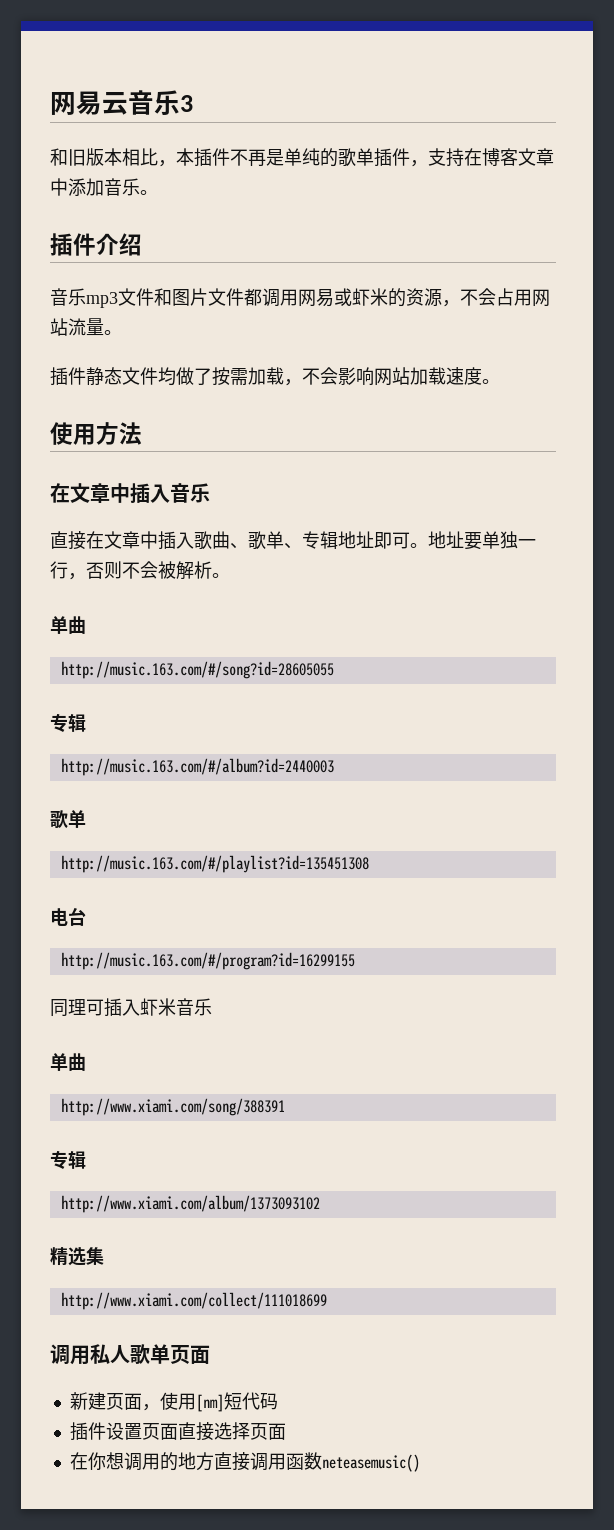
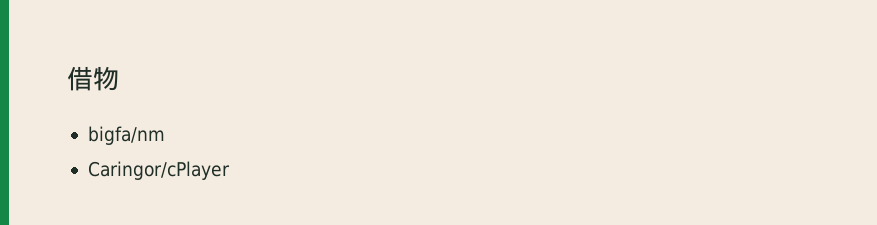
[50,90,193,116] [50,148,554,167] [50,178,158,196] [50,233,142,256] [50,288,550,308] [50,318,122,336] [50,367,500,386] [50,422,142,445] [50,483,210,503] [50,531,536,550] [50,561,230,580] [50,616,86,634] [60,661,334,679] [50,713,86,733] [60,758,334,776] [50,810,86,829] [60,855,369,873] [50,907,86,926] [60,952,355,970] [50,998,212,1017] [50,1053,86,1071] [60,1098,285,1116] [50,1150,86,1170] [60,1195,320,1213] [50,1247,104,1266] [60,1292,327,1310] [50,1344,210,1365] [69,1392,278,1412] [69,1422,286,1441] [69,1452,420,1472] 网易云音乐3 // 和旧版本相比，本插件不再是单纯的歌单插件，支持在博客文章中添加音乐。 // 插件介绍 // 音乐mp3文件和图片文件都调用网易或虾米的资源，不会占用网站流量。 // 插件静态文件均做了按需加载，不会影响网站加载速度。 // 使用方法 // 在文章中插入音乐 // 直接在文章中插入歌曲、歌单、专辑地址即可。地址要单独一行，否则不会被解析。 // 单曲 // http://music.163.com/#/song?id=28605055 // 专辑 // http://music.163.com/#/album?id=2440003 // 歌单 // http://music.163.com/#/playlist?id=135451308 // 电台 // http://music.163.com/#/program?id=16299155 // 同理可插入虾米音乐 // 单曲 // http://www.xiami.com/song/388391 // 专辑 // http://www.xiami.com/album/1373093102 // 精选集 // http://www.xiami.com/collect/111018699 // 调用私人歌单页面 // 新建页面，使用[nm]短代码 // 插件设置页面直接选择页面 // 在你想调用的地方直接调用函数neteasemusic() -> [67,66,119,91] [87,126,165,145] [87,161,230,180] 借物 // bigfa/nm // Caringor/cPlayer

